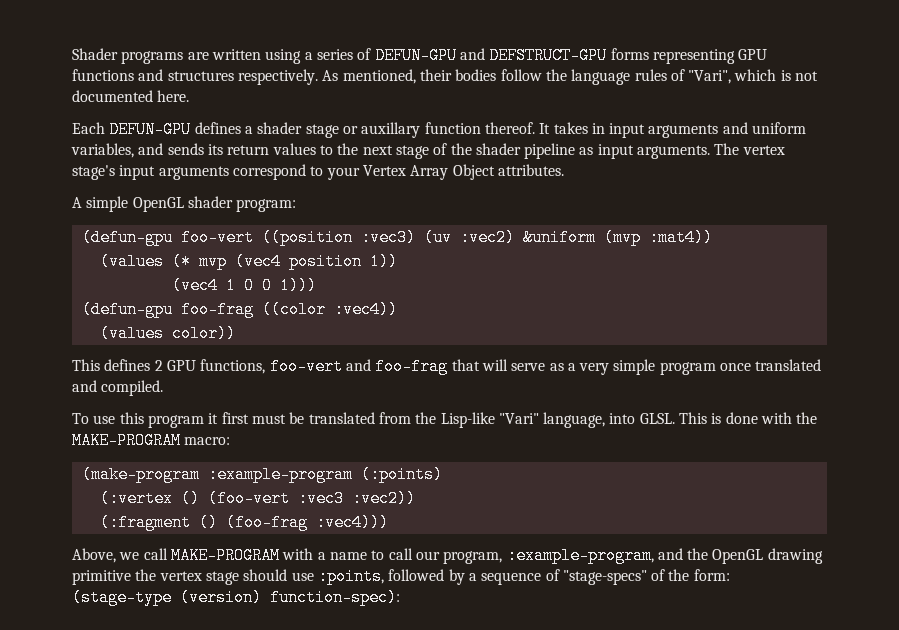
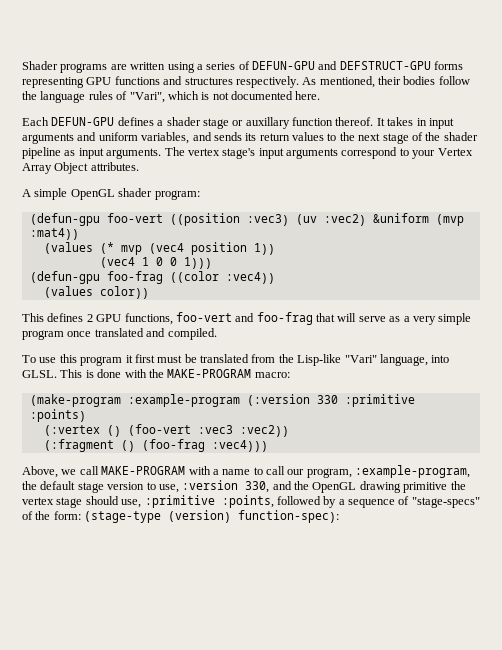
[360,466,443,483] (:points) -> [246,394,415,407] [29,409,86,422] (:version 330 :primitive :points)
(654, 555) none -> [22,480,270,493] the default stage version to use, :version 330,
[291,572,314,581] use -> [121,495,215,508] use, :primitive

